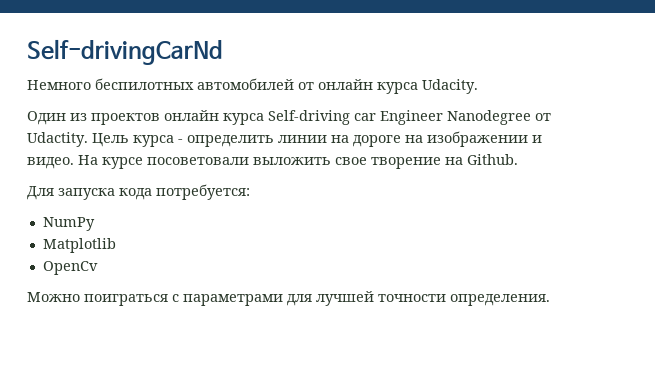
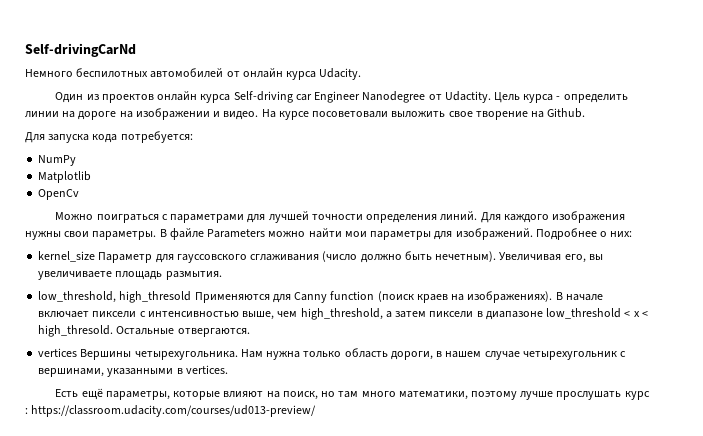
[450,294,550,306] определения. -> [366,211,625,223] [25,228,633,240] [38,251,603,263] [38,271,222,280] [38,291,603,303] [38,308,648,320] [38,325,250,337] [38,348,627,360] [38,365,228,377] [55,388,650,400] [25,405,317,417] определения линий. Для каждого изображения нужны свои параметры. В файле Parameters можно найти мои параметры для изображений. Подробнее о них: // kernel_size Параметр для гауссовского сглаживания (число должно быть нечетным). Увеличивая его, вы увеличиваете площадь размытия. // low_threshold, high_thresold Применяются для Canny function (поиск краев на изображениях). В начале включает пиксели с интенсивностью выше, чем high_threshold, а затем пиксели в диапазоне low_threshold < x < high_thresold. Остальные отвергаются. // vertices Вершины четырехугольника. Нам нужна только область дороги, в нашем случае четырехугольник с вершинами, указанными в vertices. // Есть ещё параметры, которые влияют на поиск, но там много математики, поэтому лучше прослушать курс : https://classroom.udacity.com/courses/ud013-preview/

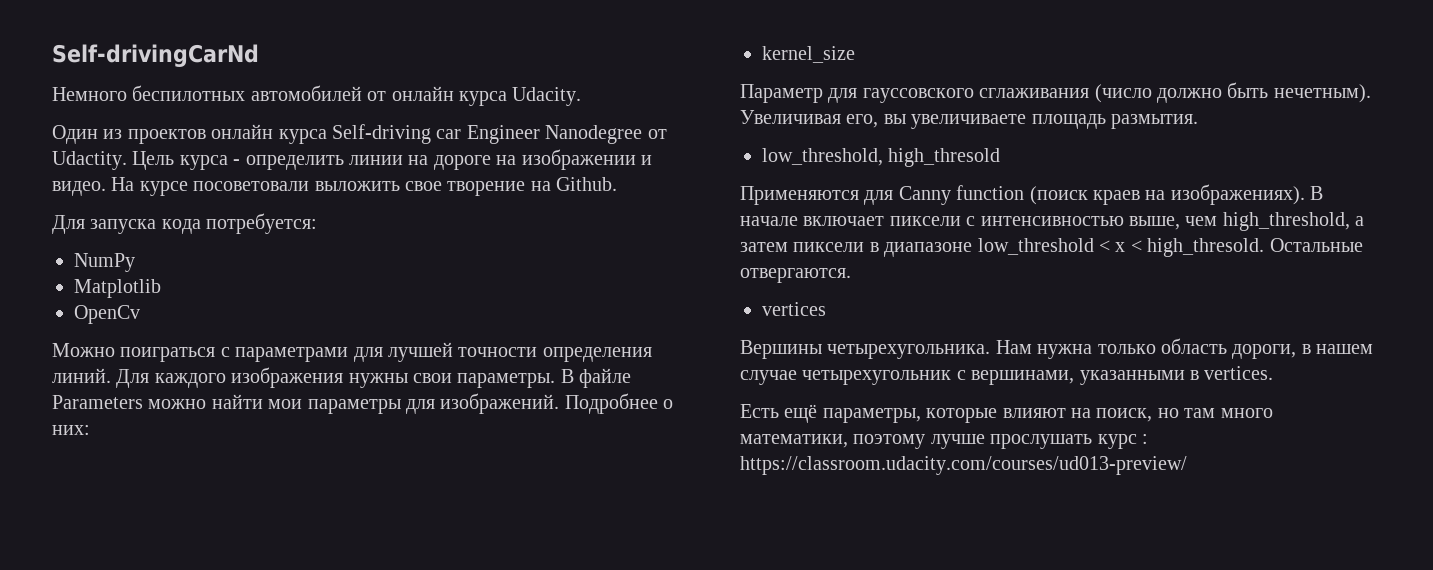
(96, 256) none -> (855, 54) //
(192, 297) none -> (1001, 157) //
(78, 352) none -> (826, 309) //

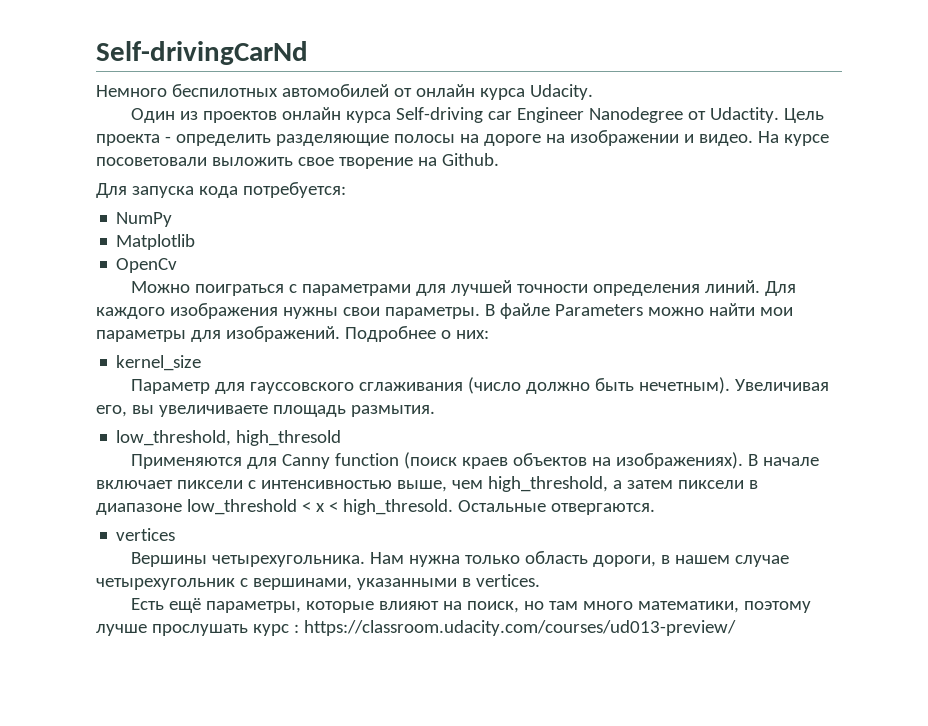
[179,155,228,170] курса -> [96,134,160,146] проекта
[349,155,403,165] линии -> [275,134,455,146] разделяющие полосы
(1140, 197) none -> [513,453,588,466] объектов

